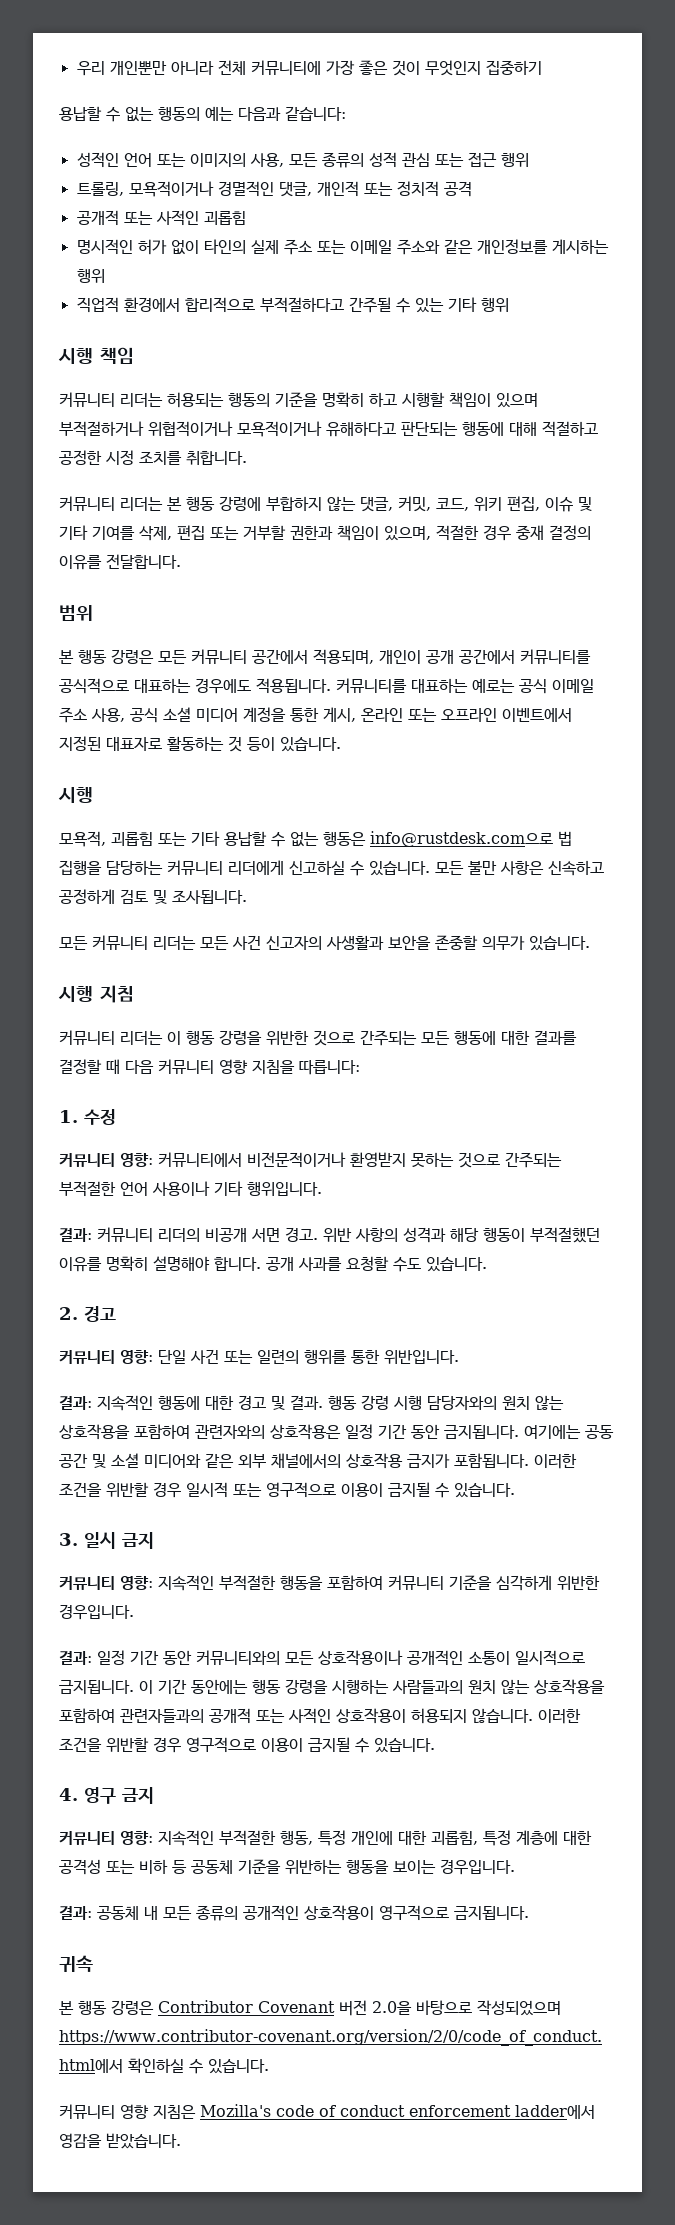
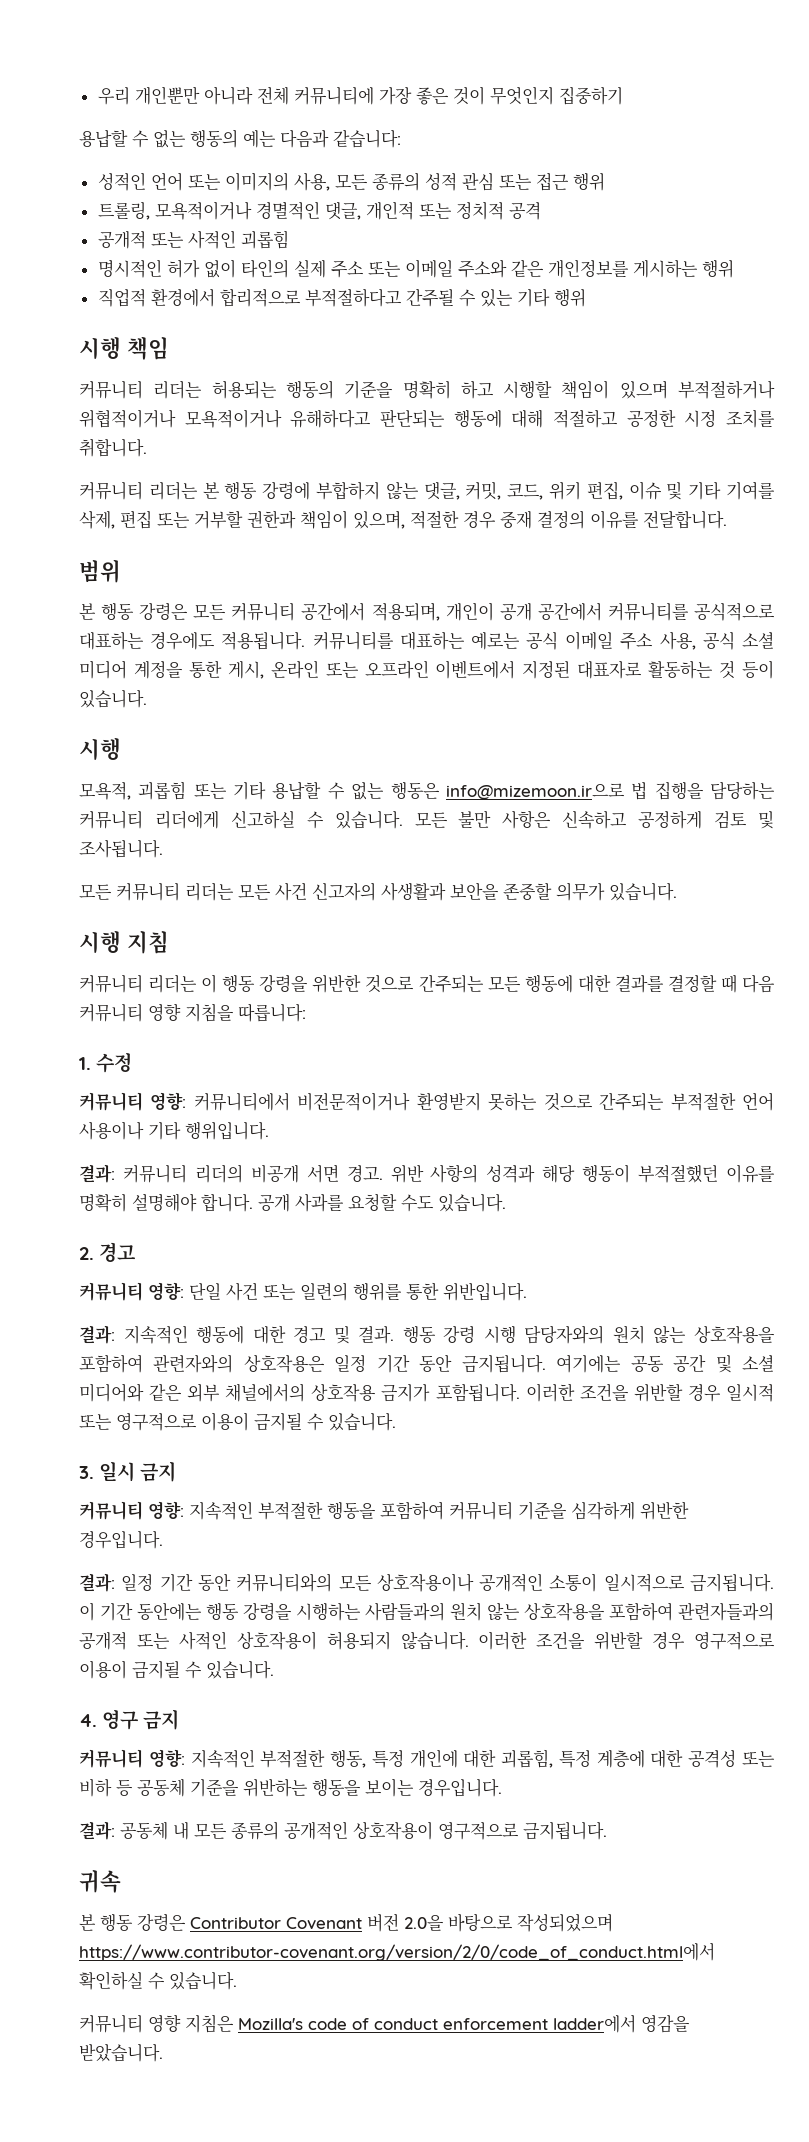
[370,831,553,847] info@rustdesk.com으로 -> [445,783,625,800] info@mizemoon.ir으로

